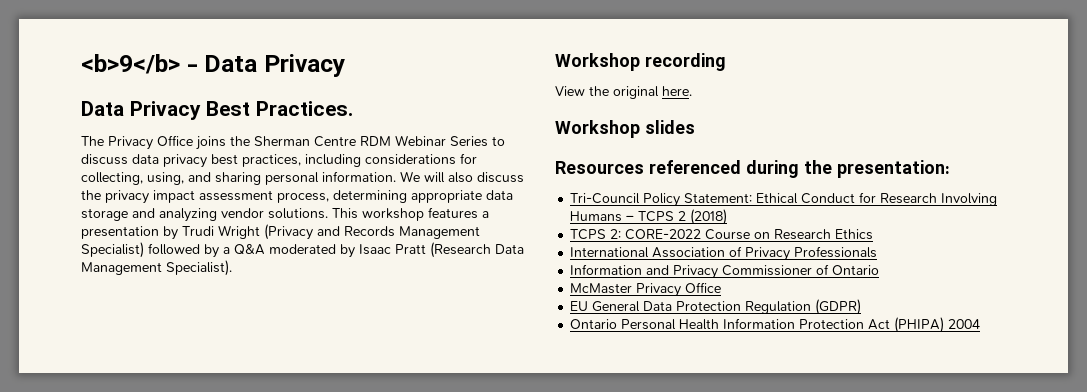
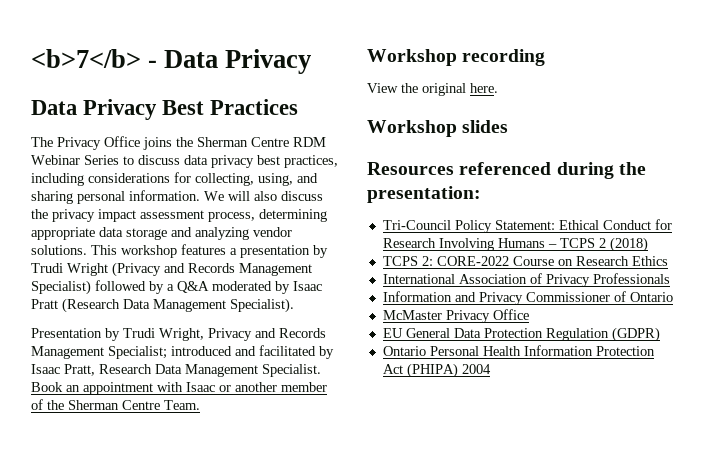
[81,54,180,74] <b>9</b> -> [31,49,141,68] <b>7</b>
[256,101,354,116] Practices. -> [210,99,299,115] Practices
(232, 268) none -> [31,328,326,341] [31,345,334,359] [31,364,321,377] [31,382,327,395] [31,399,200,410] // Presentation by Trudi Wright, Privacy and Records Management Specialist; introduced and facilitated by Isaac Pratt, Research Data Management Specialist. Book an appointment with Isaac or another member of the Sherman Centre Team.

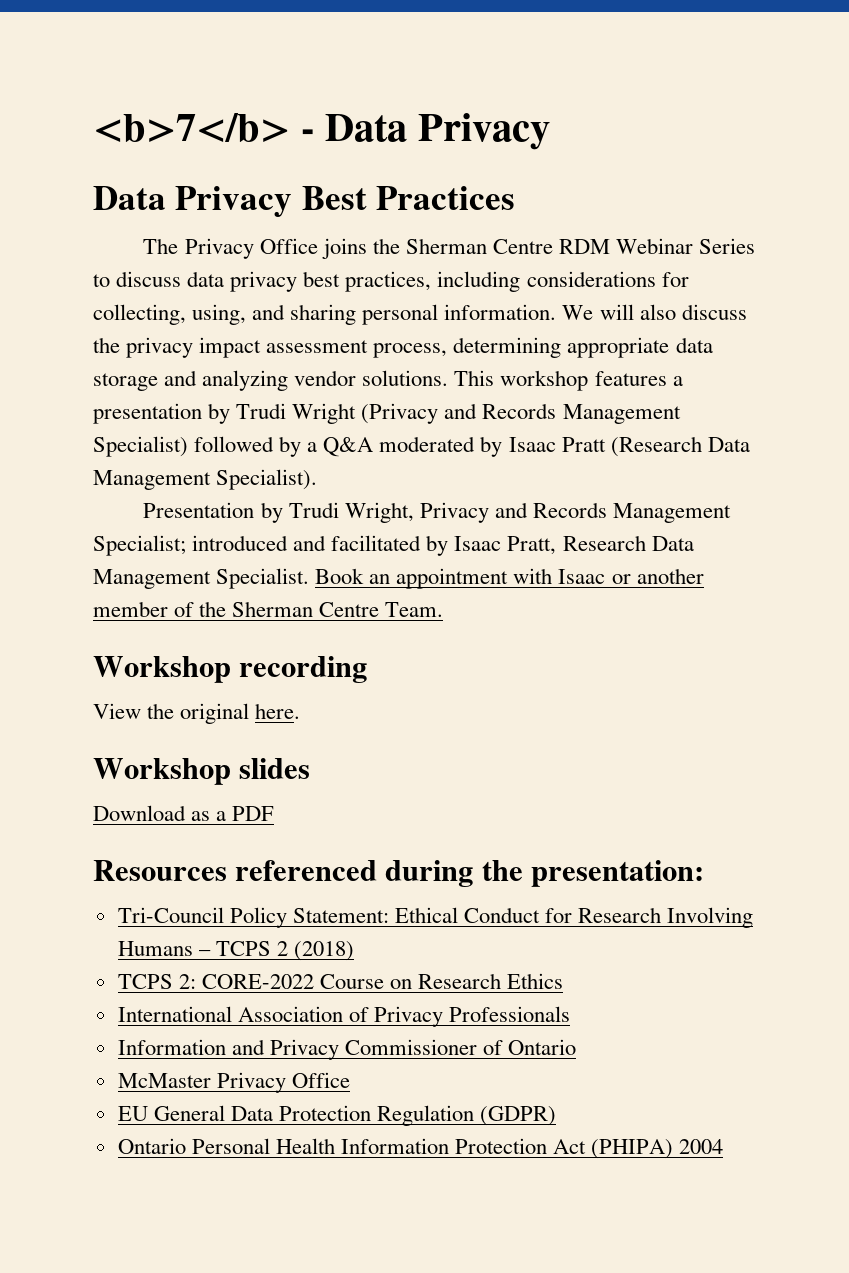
(509, 126) none -> [93,805,275,821] // Download as a PDF

